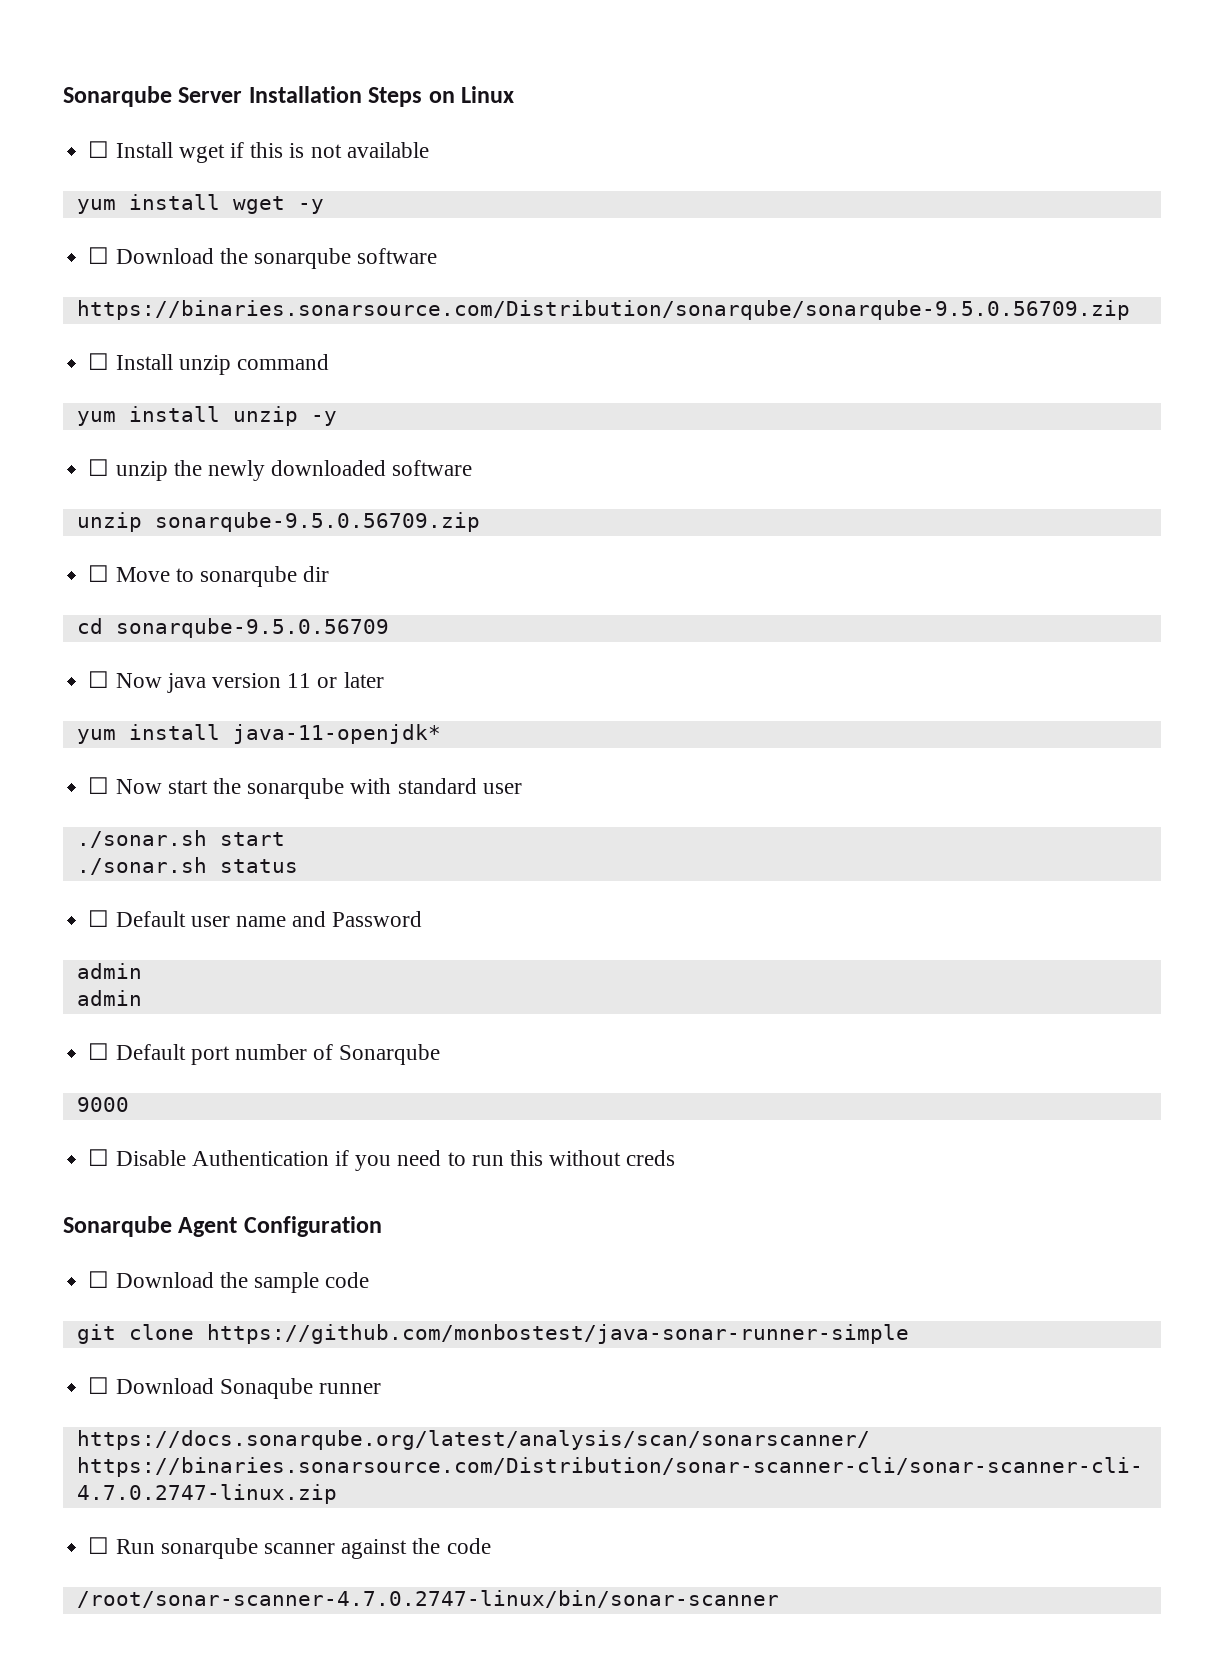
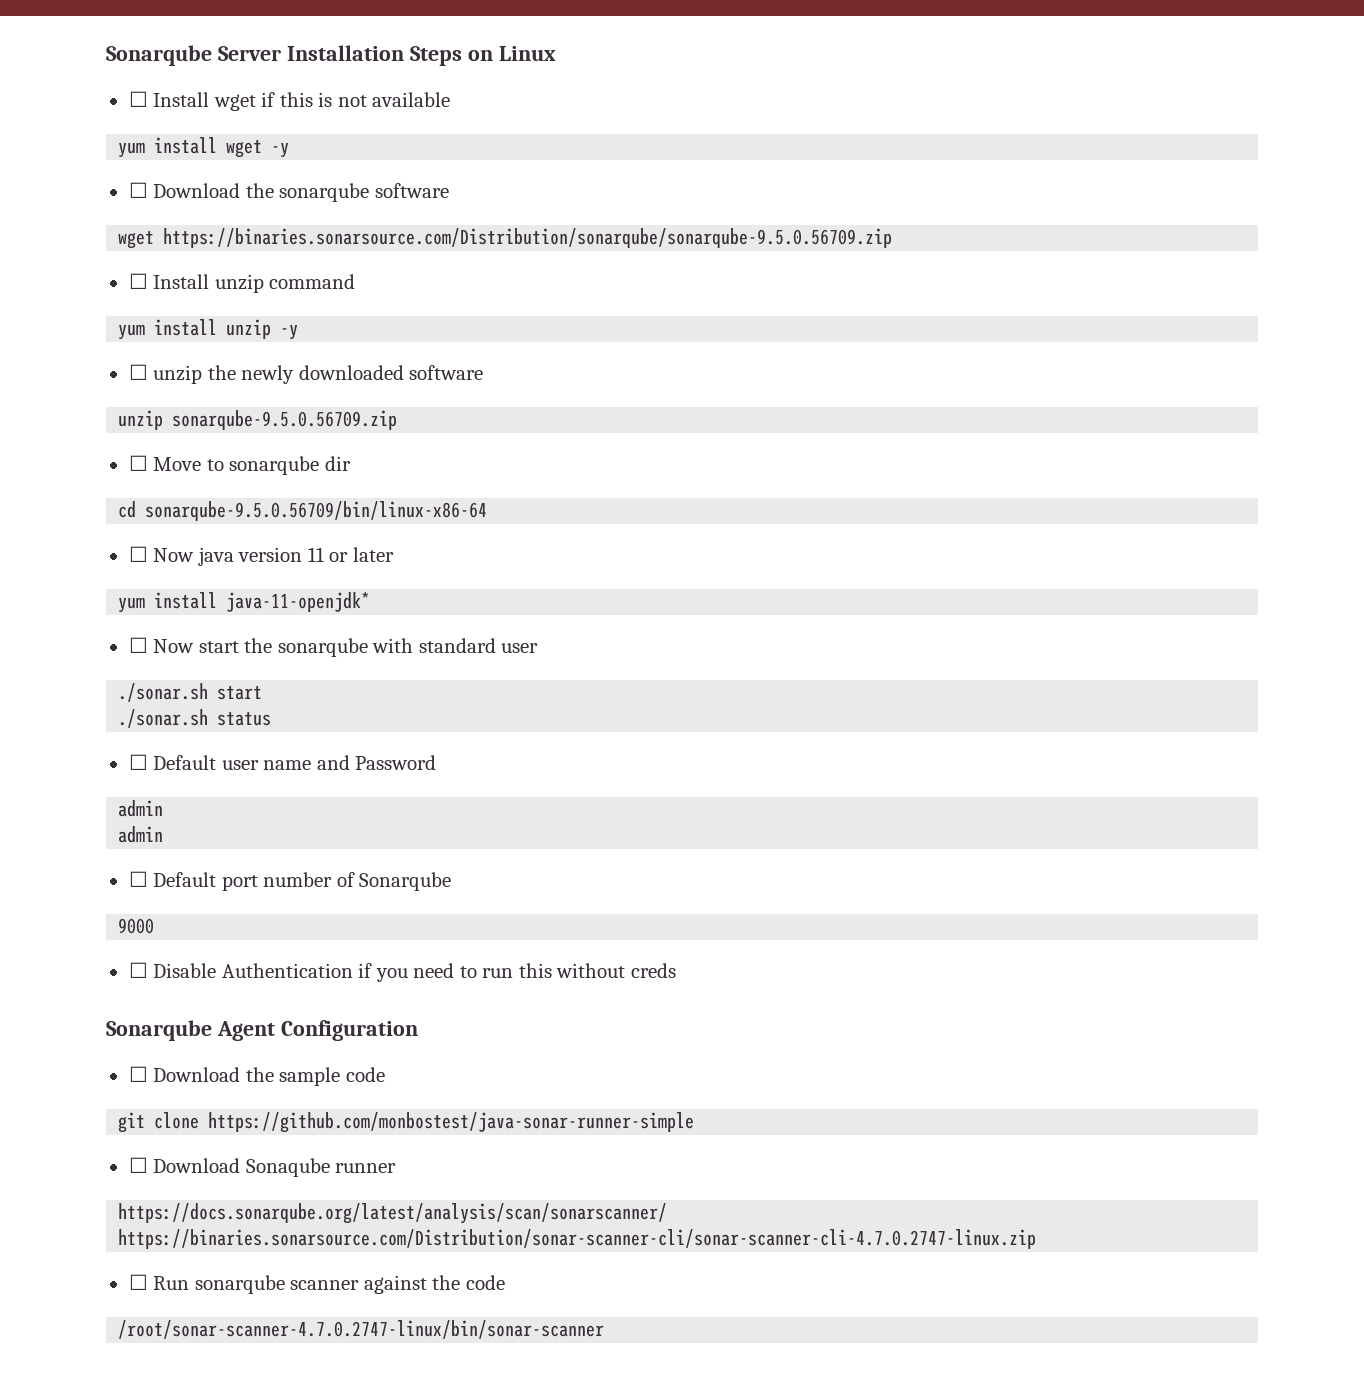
(438, 256) none -> [118,231,155,249] wget
[115,618,389,638] sonarqube-9.5.0.56709 -> [145,501,488,521] sonarqube-9.5.0.56709/bin/linux-x86-64

